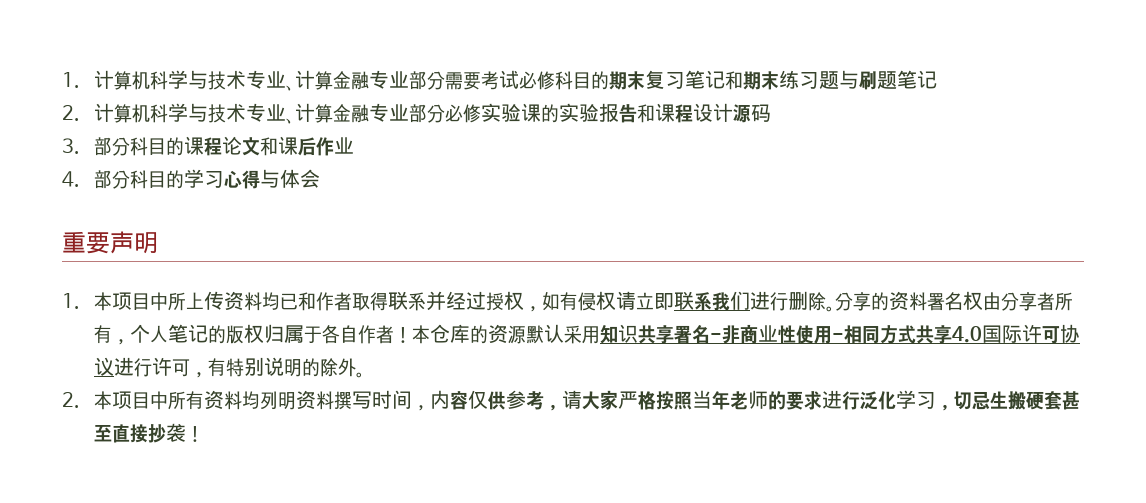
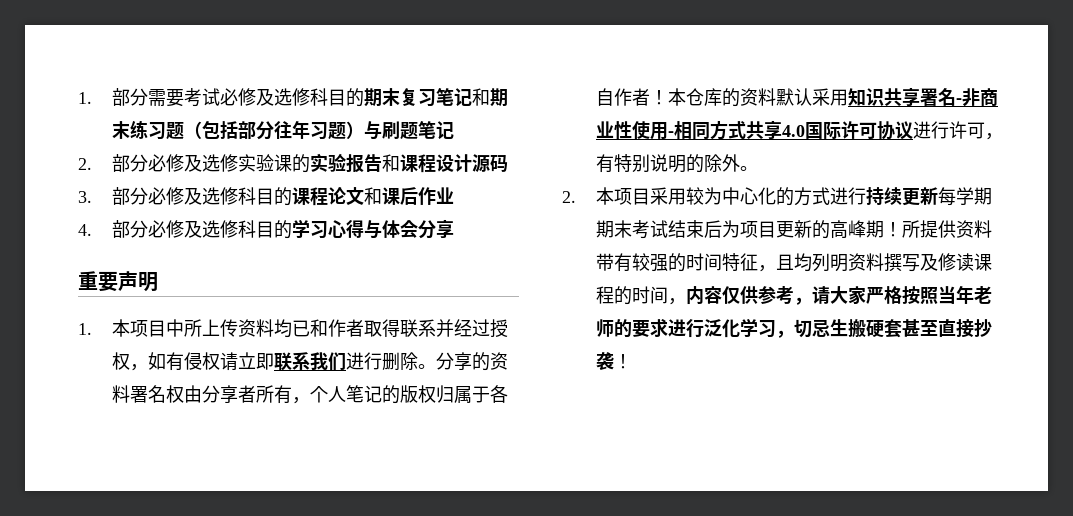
[62,70,409,91] 1.计算机科学与技术专业、计算金融专业 -> [78,92,92,104] 1.
(555, 80) none -> [255,88,310,106] 及选修
(839, 80) none -> [183,120,364,140] （包括部分往年习题）
[93,103,481,124] 计算机科学与技术专业、计算金融专业部分必修 -> [111,154,238,172] 部分必修及选修
(130, 146) none -> [147,187,238,205] 必修及选修
(130, 179) none -> [147,220,238,238] 必修及选修
(320, 178) none -> [417,219,454,239] 分享
[507,325,526,344] 源 -> [757,88,776,106] 料
[149,390,242,410] 中所有资料 -> [649,187,992,206] [595,220,992,239] [595,253,794,272] 采用较为中心化的方式进行持续更新每学期期末考试结束后为项目更新的高峰期！所提供资料带有较强的时间特征，且
(372, 400) none -> [919,253,992,271] [595,286,632,305] 及修读课程的

